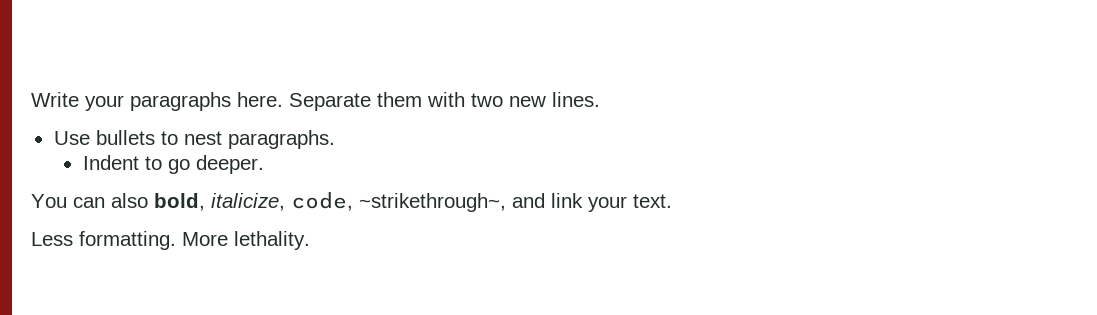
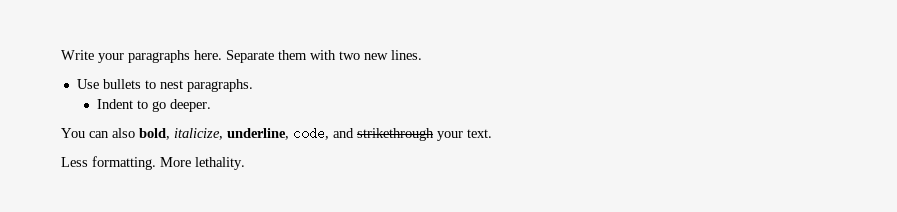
[291,192,583,212] code, ~strikethrough~, and link -> [227,127,434,141] underline, code, and strikethrough

